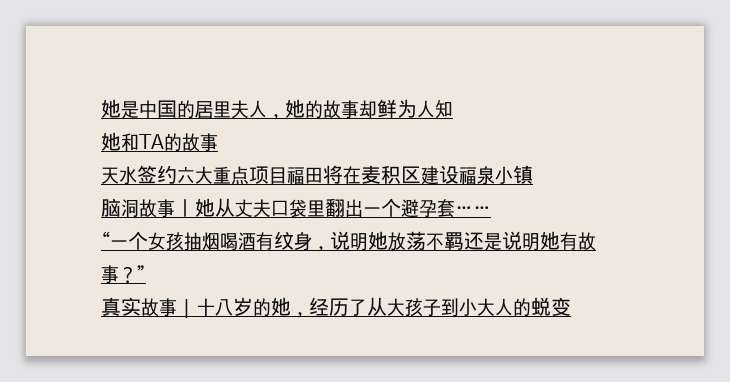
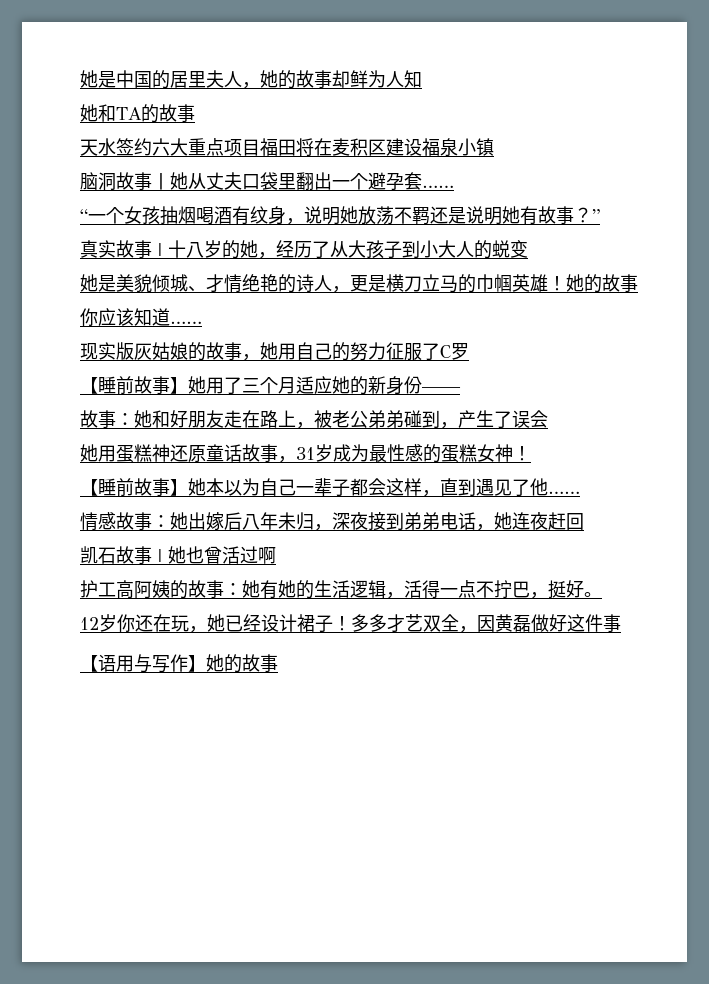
(571, 306) none -> [80,274,638,293] [80,308,202,326] [80,342,469,361] [80,376,461,395] [80,410,548,429] [80,444,531,463] [80,478,580,497] [80,512,584,531] [80,546,276,564] [80,580,602,599] [80,614,621,633] [80,654,278,673] // 她是美貌倾城、才情绝艳的诗人，更是横刀立马的巾帼英雄！她的故事你应该知道…… // 现实版灰姑娘的故事，她用自己的努力征服了C罗 // 【睡前故事】她用了三个月适应她的新身份—— // 故事：她和好朋友走在路上，被老公弟弟碰到，产生了误会 // 她用蛋糕神还原童话故事，31岁成为最性感的蛋糕女神！ // 【睡前故事】她本以为自己一辈子都会这样，直到遇见了他…… // 情感故事：她出嫁后八年未归，深夜接到弟弟电话，她连夜赶回 // 凯石故事 | 她也曾活过啊 // 护工高阿姨的故事：她有她的生活逻辑，活得一点不拧巴，挺好。 // 12岁你还在玩，她已经设计裙子！多多才艺双全，因黄磊做好这件事 // 【语用与写作】她的故事

